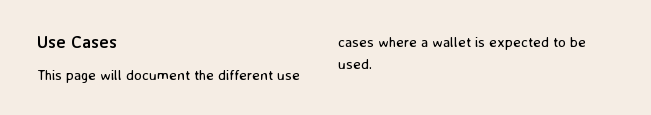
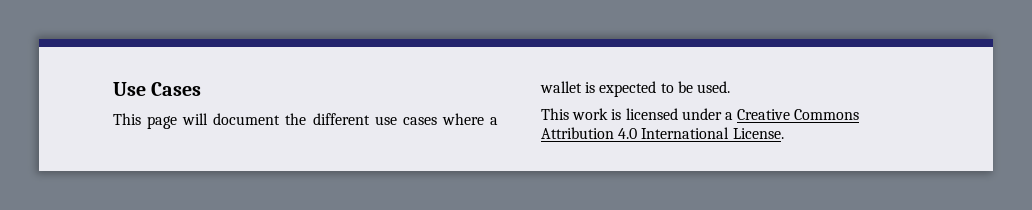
(372, 64) none -> [541,108,860,120] [541,127,784,139] // This work is licensed under a Creative Commons Attribution 4.0 International License.

